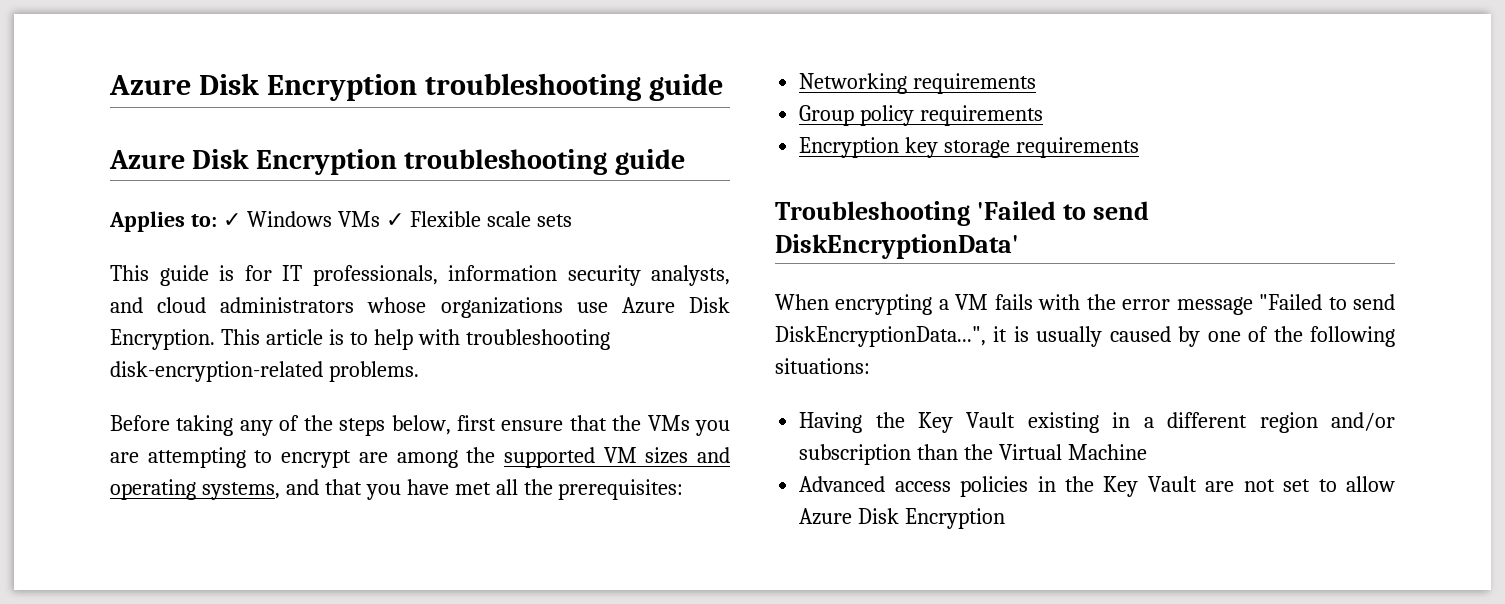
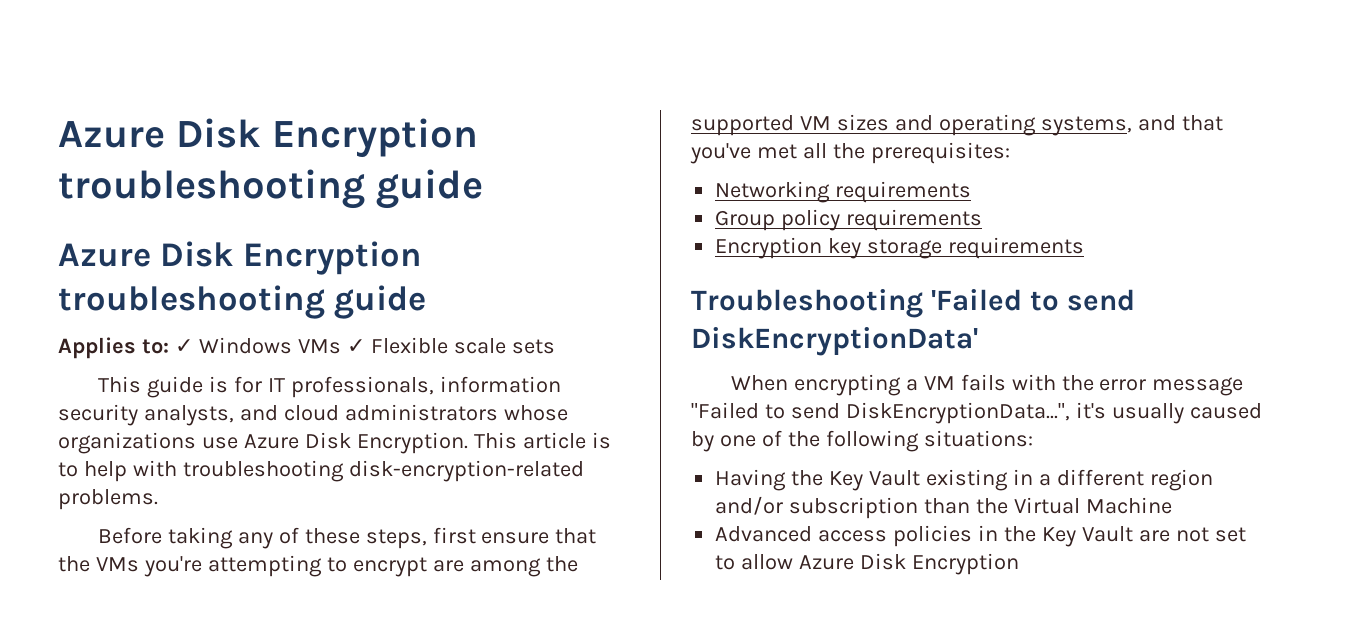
[303,415,451,436] the steps below, -> [304,528,427,549] these steps,
[695,420,730,436] [110,452,139,463] you are -> [143,556,202,577] you're
[365,479,449,500] you have -> [690,143,751,164] you've
[993,326,1029,342] it is -> [1075,402,1106,419] it's

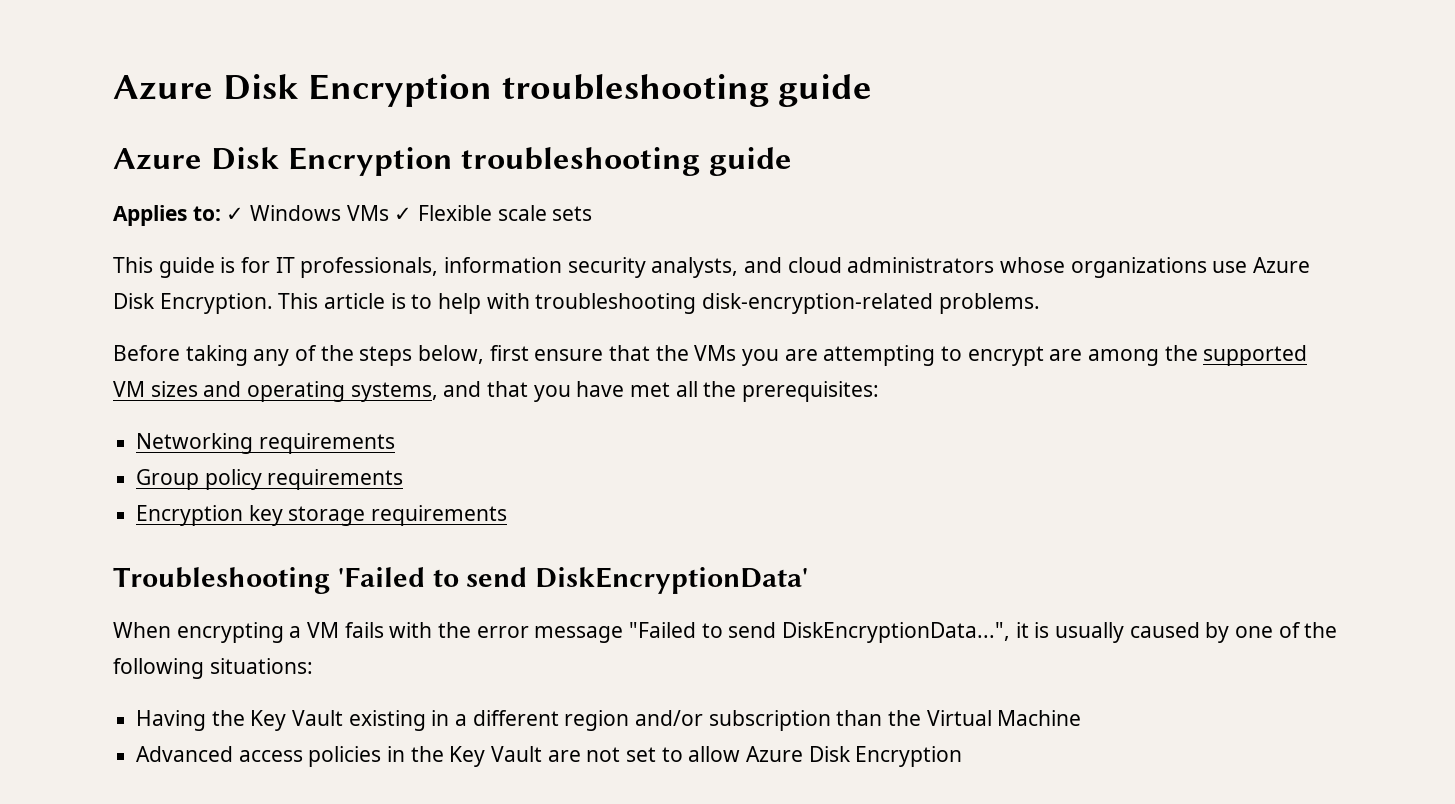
[304,528,427,549] these steps, -> [320,345,485,366] the steps below,
[143,556,202,577] you're -> [742,349,818,366] you are
[690,143,751,164] you've -> [533,381,625,402] you have
[1075,402,1106,419] it's -> [1015,622,1050,638] it is

